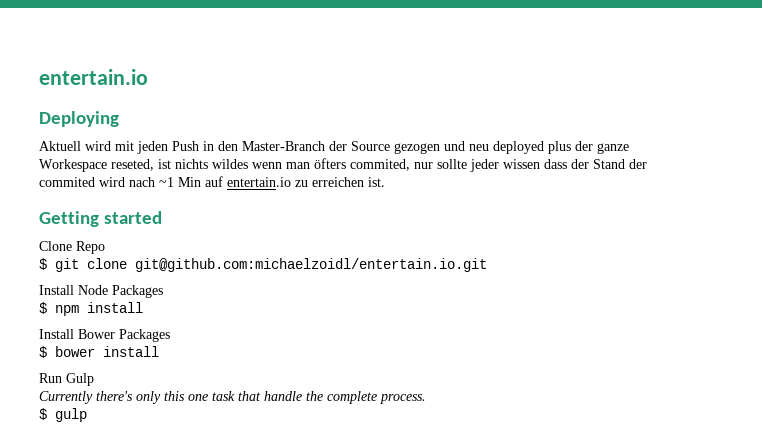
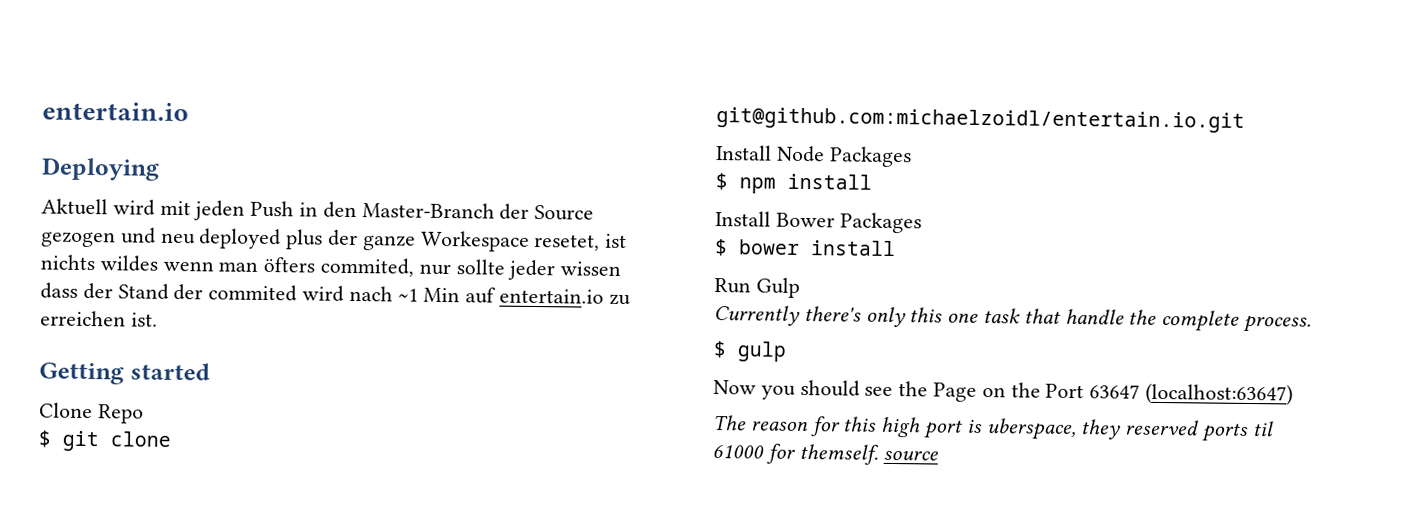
[111,159,154,171] reseted, -> [534,233,601,251] resetet,
(87, 415) none -> [713,379,1294,406] [713,415,1274,442] [712,443,940,465] // Now you should see the Page on the Port 63647 (localhost:63647) // The reason for this high port is uberspace, they reserved ports til 61000 for themself. source

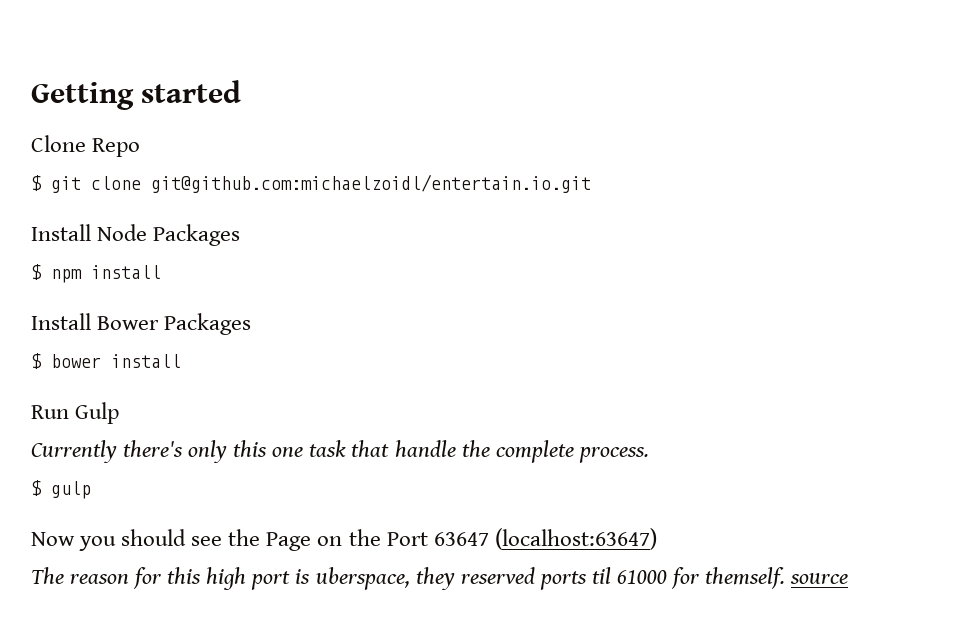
[42,101,189,122] [41,157,160,181] [41,198,595,221] [41,227,628,252] [40,254,622,281] [40,282,631,306] [40,310,158,327] entertain.io // Deploying // Aktuell wird mit jeden Push in den Master-Branch der Source gezogen und neu deployed plus der ganze Workespace resetet, ist nichts wildes wenn man öfters commited, nur sollte jeder wissen dass der Stand der commited wird nach ~1 Min auf entertain.io zu erreichen ist. // -> (31, 96) none

